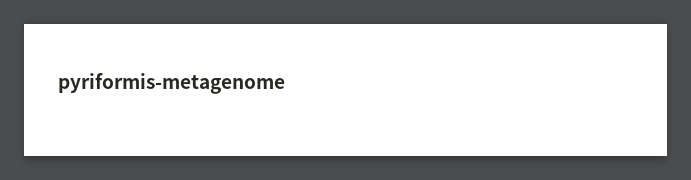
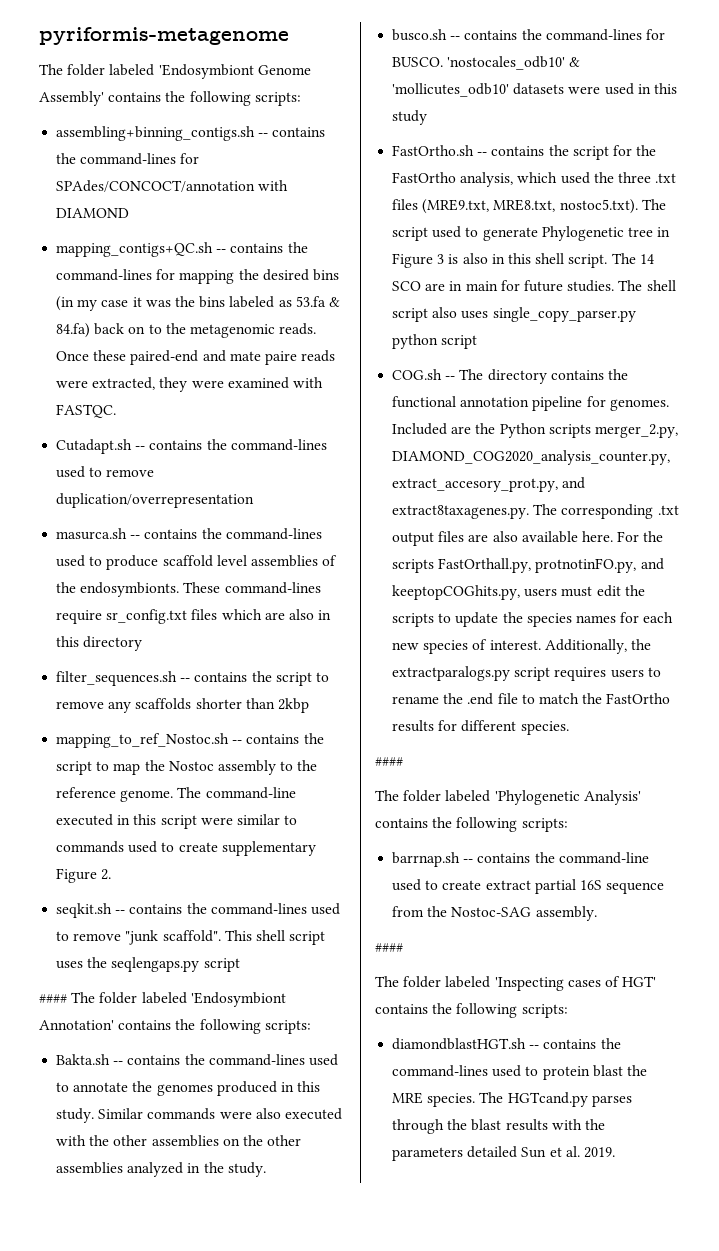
(285, 83) none -> [39,64,311,79] [39,91,301,106] [56,126,326,141] [56,153,200,165] [56,180,289,192] [56,208,130,218] [56,242,308,257] [56,269,339,284] [56,296,340,311] [56,323,317,338] [56,350,336,365] [56,377,323,392] [56,404,117,418] [56,439,327,454] [56,466,155,478] [56,493,255,508] [56,528,322,540] [56,555,338,570] [56,582,321,597] [56,609,332,624] [56,636,143,651] [56,671,329,686] [56,698,309,713] [56,733,324,748] [56,760,318,775] [56,787,296,802] [56,814,298,829] [56,841,316,856] [56,868,112,883] [56,903,340,918] [56,930,326,945] [56,957,240,972] [39,992,286,1007] [39,1019,311,1034] [56,1054,338,1066] [56,1081,321,1096] [56,1108,342,1123] [56,1135,302,1147] [56,1162,266,1177] [392,29,665,41] [392,56,581,70] [392,83,677,97] [392,110,428,125] [392,145,657,160] [392,172,677,187] [392,199,666,214] [392,226,671,241] [392,253,654,268] [392,280,676,292] [392,307,636,322] [392,334,478,349] [392,369,628,384] [392,396,669,411] [392,423,678,438] [392,450,671,465] [392,477,586,492] [392,504,679,519] [392,531,664,546] [392,558,664,573] [392,585,645,600] [392,612,674,627] [392,639,651,654] [392,666,661,681] [392,693,671,705] [392,720,569,735] [375,757,403,766] [375,790,641,805] [375,817,568,832] [392,852,649,867] [392,879,665,894] [392,906,597,921] [375,943,403,952] [375,976,657,991] [375,1003,568,1018] [392,1038,621,1050] [392,1065,647,1080] [392,1092,632,1107] [392,1119,605,1134] [392,1146,615,1161] // The folder labeled 'Endosymbiont Genome Assembly' contains the following scripts: // assembling+binning_contigs.sh -- contains the command-lines for SPAdes/CONCOCT/annotation with DIAMOND // mapping_contigs+QC.sh -- contains the command-lines for mapping the desired bins (in my case it was the bins labeled as 53.fa & 84.fa) back on to the metagenomic reads. Once these paired-end and mate paire reads were extracted, they were examined with FASTQC. // Cutadapt.sh -- contains the command-lines used to remove duplication/overrepresentation // masurca.sh -- contains the command-lines used to produce scaffold level assemblies of the endosymbionts. These command-lines require sr_config.txt files which are also in this directory // filter_sequences.sh -- contains the script to remove any scaffolds shorter than 2kbp // mapping_to_ref_Nostoc.sh -- contains the script to map the Nostoc assembly to the reference genome. The command-line executed in this script were similar to commands used to create supplementary Figure 2. // seqkit.sh -- contains the command-lines used to remove "junk scaffold". This shell script uses the seqlengaps.py script // #### The folder labeled 'Endosymbiont Annotation' contains the following scripts: // Bakta.sh -- contains the command-lines used to annotate the genomes produced in this study. Similar commands were also executed with the other assemblies on the other assemblies analyzed in the study. // busco.sh -- contains the command-lines for BUSCO. 'nostocales_odb10' & 'mollicutes_odb10' datasets were used in this study // FastOrtho.sh -- contains the script for the FastOrtho analysis, which used the three .txt files (MRE9.txt, MRE8.txt, nostoc5.txt). The script used to generate Phylogenetic tree in Figure 3 is also in this shell script. The 14 SCO are in main for future studies. The shell script also uses single_copy_parser.py python script // COG.sh -- The directory contains the functional annotation pipeline for genomes. Included are the Python scripts merger_2.py, DIAMOND_COG2020_analysis_counter.py, extract_accesory_prot.py, and extract8taxagenes.py. The corresponding .txt output files are also available here. For the scripts FastOrthall.py, protnotinFO.py, and keeptopCOGhits.py, users must edit the scripts to update the species names for each new species of interest. Additionally, the extractparalogs.py script requires users to rename the .end file to match the FastOrtho results for different species. // #### // The folder labeled 'Phylogenetic Analysis' contains the following scripts: // barrnap.sh -- contains the command-line used to create extract partial 16S sequence from the Nostoc-SAG assembly. // #### // The folder labeled 'Inspecting cases of HGT' contains the following scripts: // diamondblastHGT.sh -- contains the command-lines used to protein blast the MRE species. The HGTcand.py parses through the blast results with the parameters detailed Sun et al. 2019.

